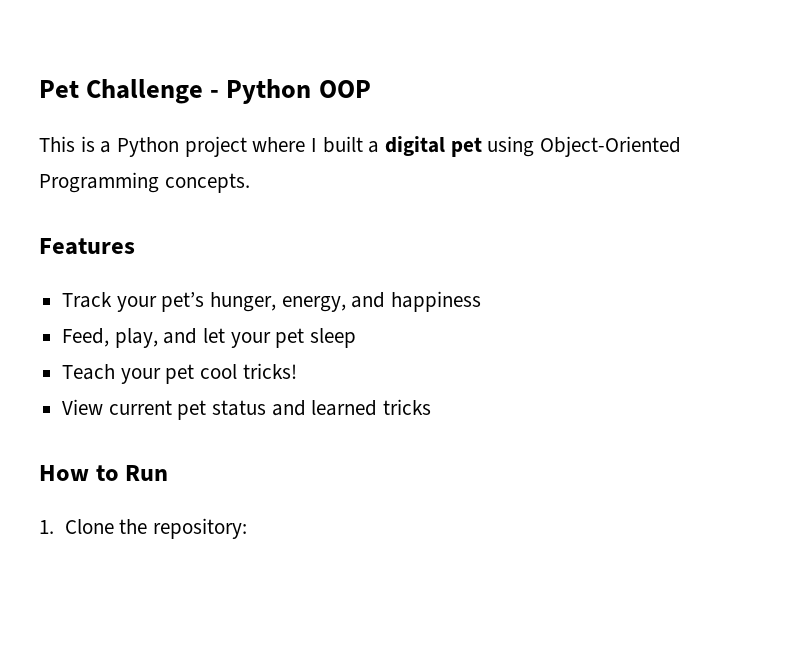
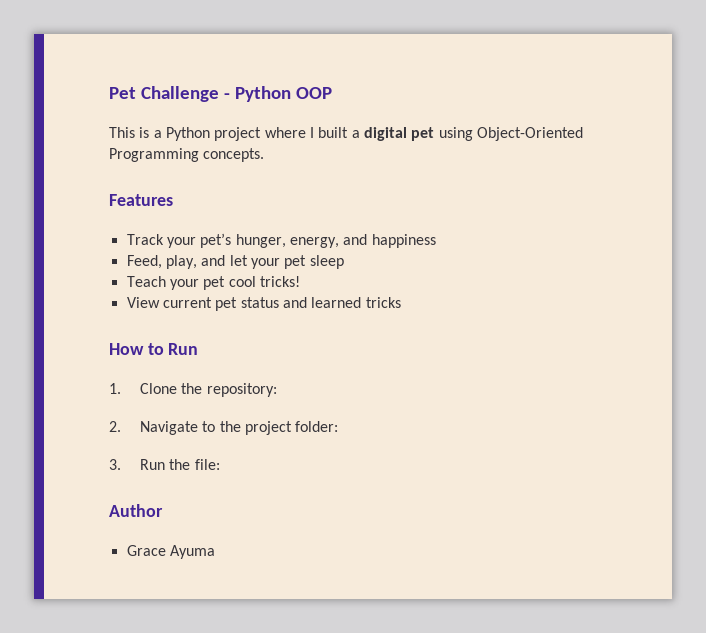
(247, 528) none -> [109,421,339,435] [109,459,220,470] [109,504,163,517] [126,545,215,559] // 2. Navigate to the project folder: // 3. Run the file: // Author // Grace Ayuma

